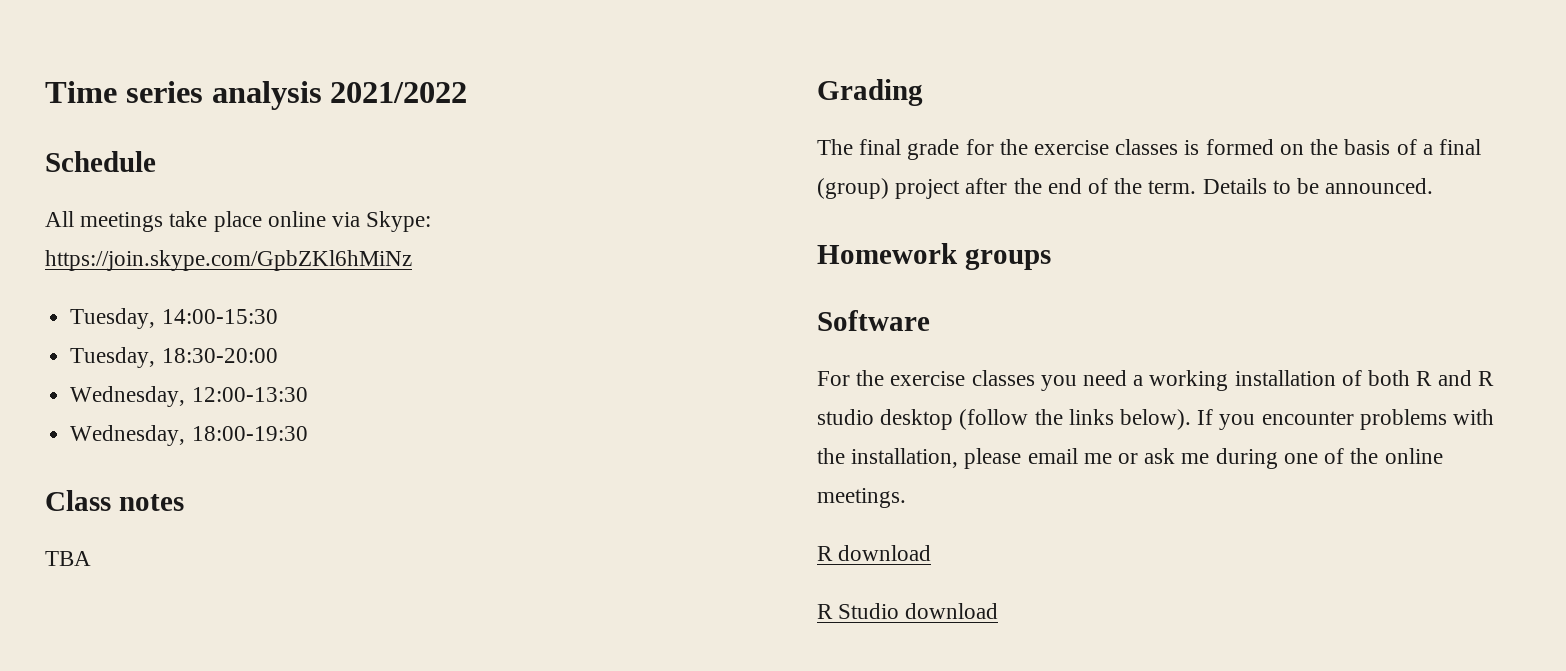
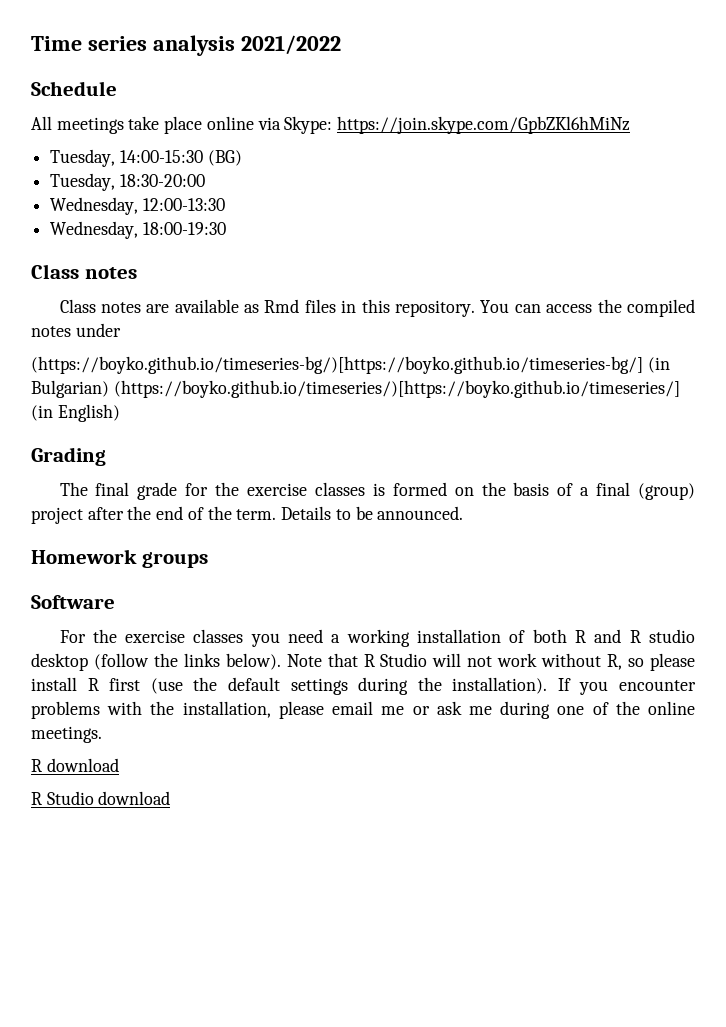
(278, 316) none -> [207,150,242,166] (BG)
[45,551,91,566] TBA -> [59,299,696,317] [31,323,121,337] [31,356,670,374] [31,380,680,398] [31,404,120,422] Class notes are available as Rmd files in this repository. You can access the compiled notes under // (https://boyko.github.io/timeseries-bg/)[https://boyko.github.io/timeseries-bg/] (in Bulgarian) (https://boyko.github.io/timeseries/)[https://boyko.github.io/timeseries/] (in English)
(1192, 419) none -> [286,653,695,671] [31,677,548,695] Note that R Studio will not work without R, so please install R first (use the default settings during the installation).

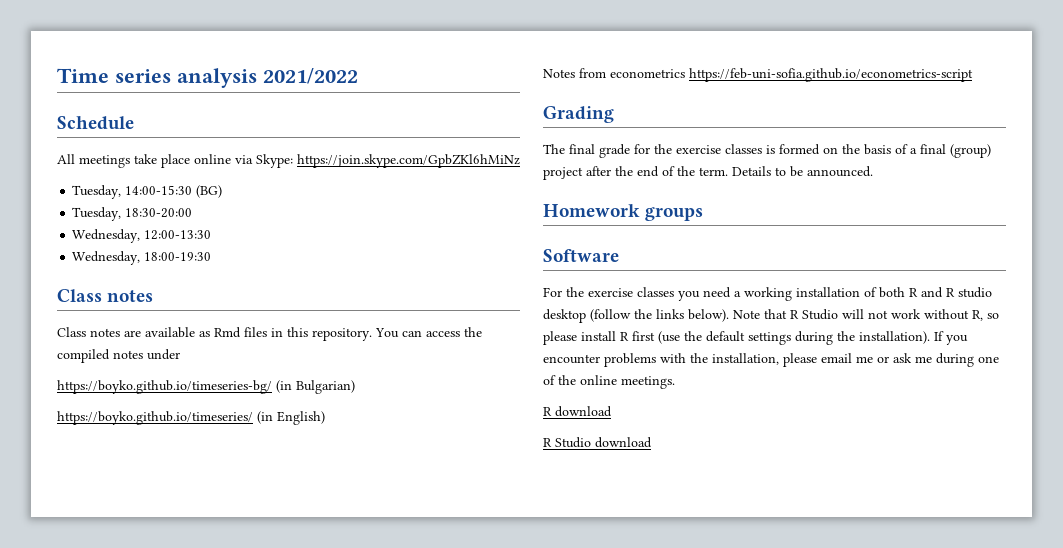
[31,356,643,374] (https://boyko.github.io/timeseries-bg/)[https://boyko.github.io/timeseries-bg/] -> [57,380,272,394] https://boyko.github.io/timeseries-bg/
[113,380,680,398] (https://boyko.github.io/timeseries/)[https://boyko.github.io/timeseries/] -> [57,411,253,425] // https://boyko.github.io/timeseries/
(120, 413) none -> [543,68,973,82] // Notes from econometrics https://feb-uni-sofia.github.io/econometrics-script

